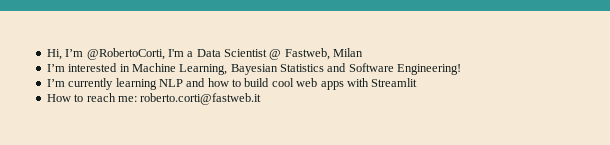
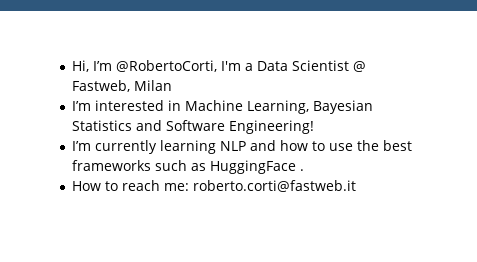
[244,78,418,90] build cool web apps with Streamlit -> [328,140,412,151] [71,160,304,174] use the best frameworks such as HuggingFace .

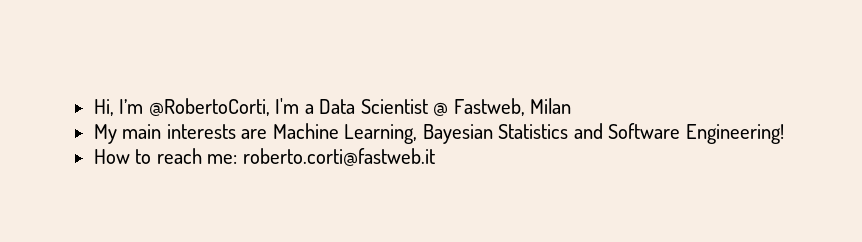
[71,100,181,111] I’m interested in -> [93,124,268,144] My main interests are
[71,140,412,154] [71,160,304,174] // I’m currently learning NLP and how to use the best frameworks such as HuggingFace . -> (784, 134) none

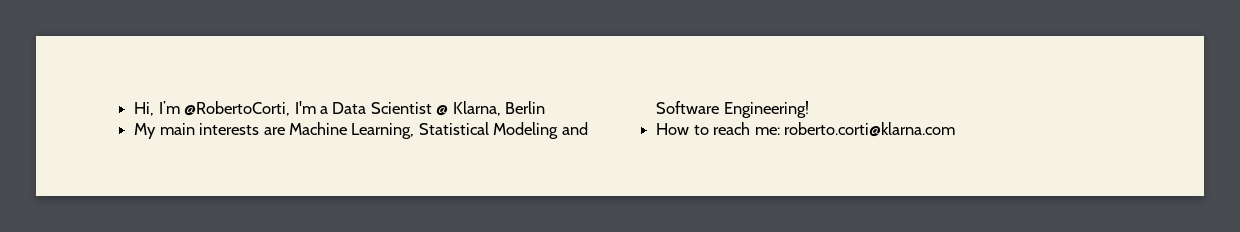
[453,98,572,116] Fastweb, Milan -> [452,101,546,116] Klarna, Berlin
[422,124,569,144] Bayesian Statistics -> [418,122,559,139] Statistical Modeling
[242,148,435,166] roberto.corti@fastweb.it -> [783,122,955,137] roberto.corti@klarna.com

